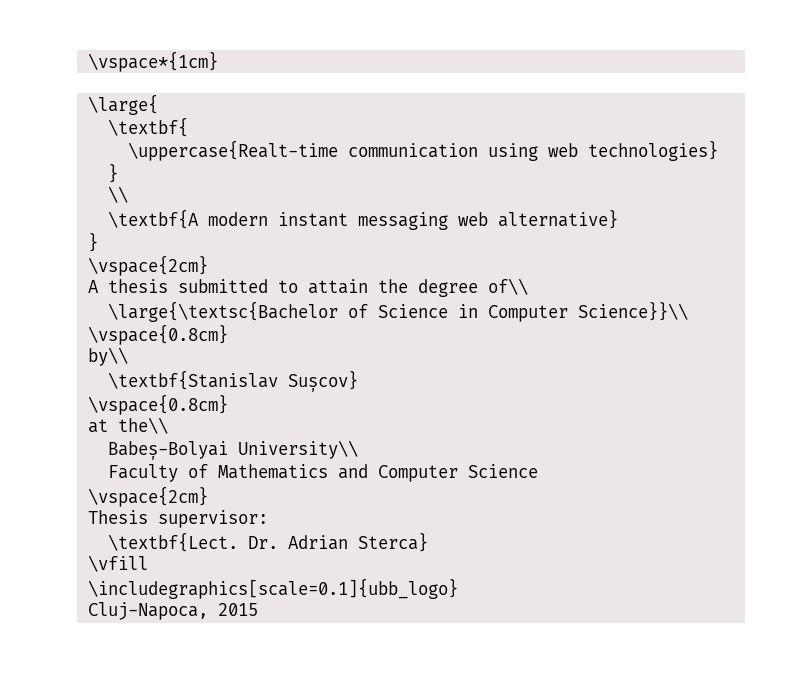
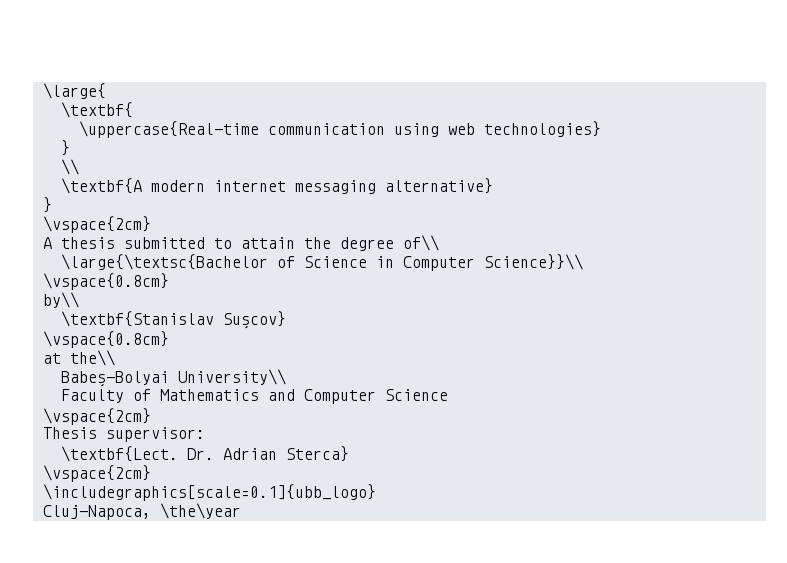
[88,51,219,72] \vspace*{1cm} // -> (42, 91) none
[128,140,339,161] \uppercase{Realt-time -> [78,121,259,138] \uppercase{Real-time
[278,212,489,230] instant messaging web -> [213,180,376,194] internet messaging
[88,555,149,572] \vfill -> [42,465,151,482] \vspace{2cm}
[218,603,259,616] 2015 -> [159,503,241,519] \the\year

